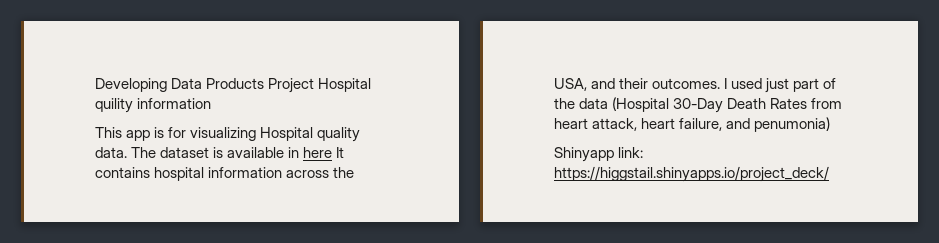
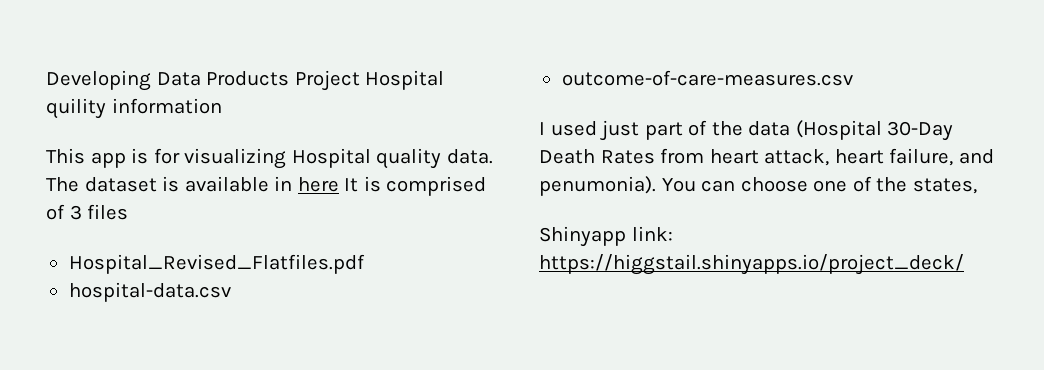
[95,167,355,181] [554,78,721,91] contains hospital information across the USA, and their outcomes. -> [363,176,487,196] [46,204,129,220] [68,254,365,274] [68,282,231,302] [561,70,853,86] is comprised of 3 files // Hospital_Revised_Flatfiles.pdf // hospital-data.csv // outcome-of-care-measures.csv //
[754,117,831,132] penumonia) -> [539,176,977,196] penumonia). You can choose one of the states,

